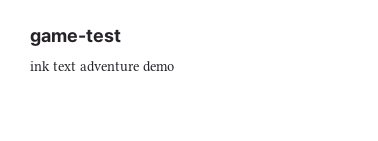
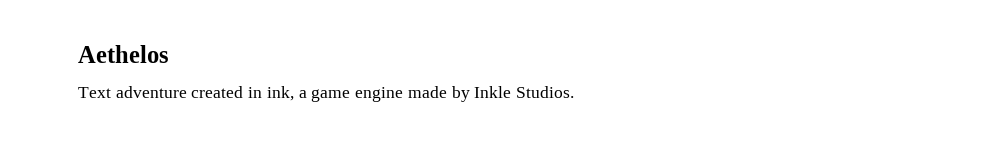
[30,29,121,46] [30,61,174,72] game-test // ink text adventure demo -> [78,45,169,63] [78,86,574,102] Aethelos // Text adventure created in ink, a game engine made by Inkle Studios.

